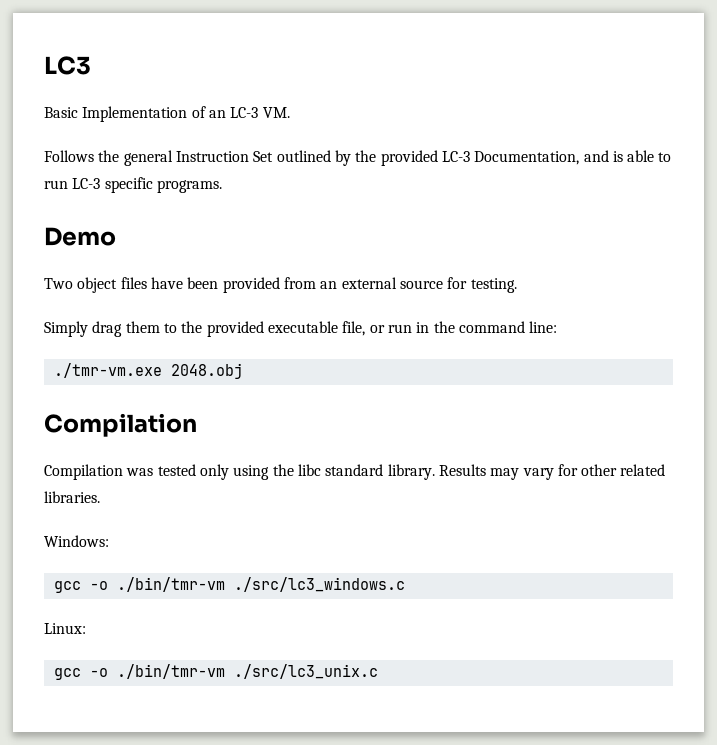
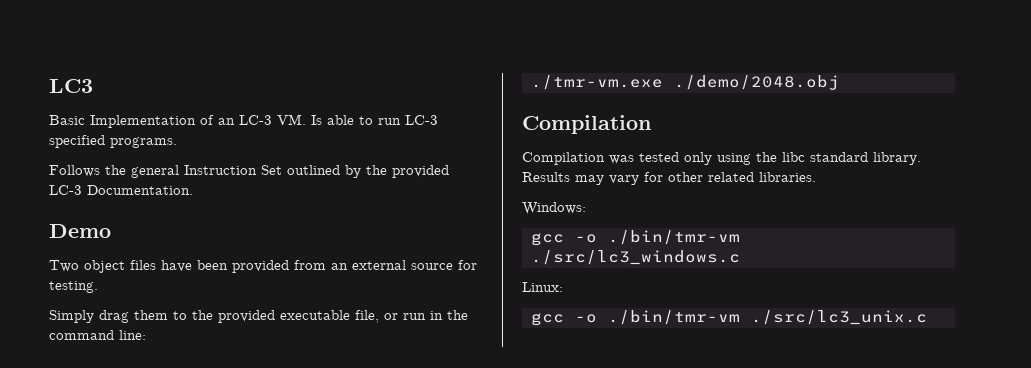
(290, 112) none -> [311,115,438,125] [49,135,177,148] Is able to run LC-3 specified programs.
[474,150,672,165] [44,177,222,193] Documentation, and is able to run LC-3 specific programs. -> [87,185,193,195] Documentation.
[170,363,243,379] 2048.obj -> [674,75,839,90] ./demo/2048.obj

